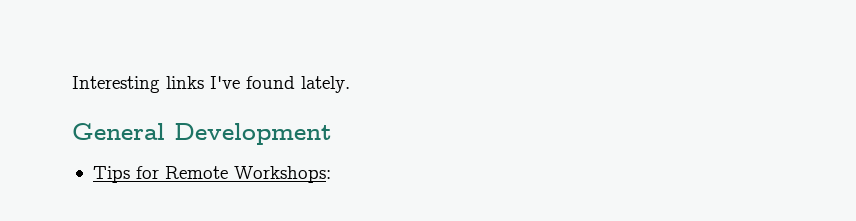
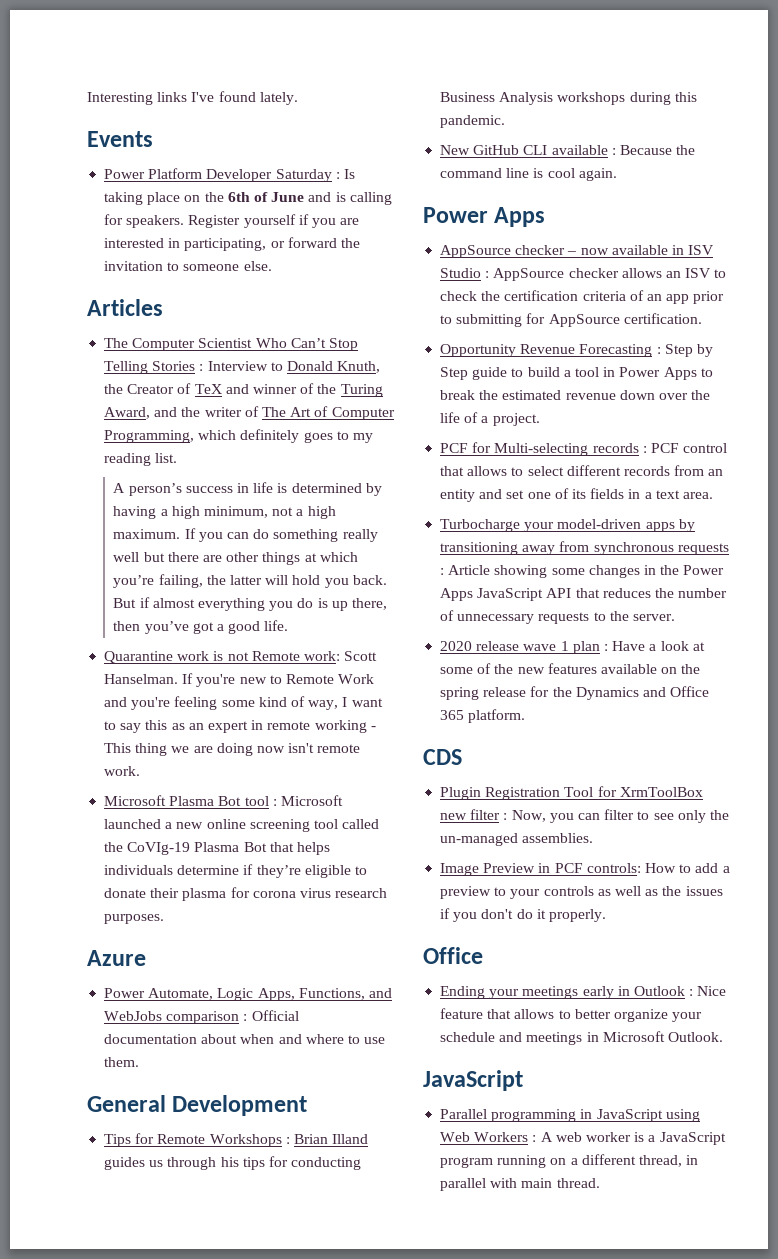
(350, 84) none -> [87,131,153,147] [104,168,355,182] [104,192,392,205] [104,214,360,228] [104,237,360,251] [104,261,272,271] [87,299,163,316] [104,338,358,351] [104,361,381,374] [104,383,383,397] [104,406,395,420] [104,429,373,443] [104,453,178,466] [113,482,382,496] [113,506,336,519] [113,528,378,542] [113,552,358,565] [113,574,387,588] [113,597,387,611] [113,620,289,634] [104,651,378,664] [104,673,375,687] [104,696,383,710] [104,720,376,733] [104,743,361,756] [104,766,141,776] [104,795,343,806] [104,819,380,832] [104,842,330,855] [104,864,367,878] [104,887,388,901] [104,914,165,924] [87,950,146,966] [104,988,392,1001] [104,1010,299,1024] [104,1034,386,1044] [104,1057,140,1067] // Events // Power Platform Developer Saturday : Is taking place on the 6th of June and is calling for speakers. Register yourself if you are interested in participating, or forward the invitation to someone else. // Articles // The Computer Scientist Who Can’t Stop Telling Stories : Interview to Donald Knuth, the Creator of TeX and winner of the Turing Award, and the writer of The Art of Computer Programming, which definitely goes to my reading list. // A person’s success in life is determined by having a high minimum, not a high maximum. If you can do something really well but there are other things at which you’re failing, the latter will hold you back. But if almost everything you do is up there, then you’ve got a good life. // Quarantine work is not Remote work: Scott Hanselman. If you're new to Remote Work and you're feeling some kind of way, I want to say this as an expert in remote working - This thing we are doing now isn't remote work. // Microsoft Plasma Bot tool : Microsoft launched a new online screening tool called the CoVIg-19 Plasma Bot that helps individuals determine if they’re eligible to donate their plasma for corona virus research purposes. // Azure // Power Automate, Logic Apps, Functions, and WebJobs comparison : Official documentation about when and where to use them.
[233,166,331,183] Workshops: -> [209,1134,369,1147] [104,1156,362,1170] [440,92,697,105] [440,115,506,128] [440,145,696,155] [440,168,617,181] [423,207,546,227] [440,245,715,258] [440,268,727,281] [440,290,725,304] [440,313,702,327] [440,344,713,357] [440,367,713,380] [440,390,711,400] [440,412,540,426] [440,442,728,456] [440,465,724,476] [440,488,713,502] [440,519,695,532] [440,541,729,555] [440,565,725,578] [440,588,728,601] [440,610,675,624] [440,641,705,654] [440,663,701,674] [440,686,710,700] [440,709,526,723] [423,749,462,765] [440,786,703,800] [440,809,729,823] [440,833,594,846] [440,863,730,876] [440,886,723,899] [440,908,606,922] [423,947,483,964] [440,986,727,999] [440,1008,703,1022] [440,1031,723,1045] [423,1070,523,1091] [440,1109,700,1122] [440,1132,726,1145] [440,1154,699,1168] [440,1178,600,1191] Workshops : Brian Illand guides us through his tips for conducting Business Analysis workshops during this pandemic. // New GitHub CLI available : Because the command line is cool again. // Power Apps // AppSource checker – now available in ISV Studio : AppSource checker allows an ISV to check the certification criteria of an app prior to submitting for AppSource certification. // Opportunity Revenue Forecasting : Step by Step guide to build a tool in Power Apps to break the estimated revenue down over the life of a project. // PCF for Multi-selecting records : PCF control that allows to select different records from an entity and set one of its fields in a text area. // Turbocharge your model-driven apps by transitioning away from synchronous requests : Article showing some changes in the Power Apps JavaScript API that reduces the number of unnecessary requests to the server. // 2020 release wave 1 plan : Have a look at some of the new features available on the spring release for the Dynamics and Office 365 platform. // CDS // Plugin Registration Tool for XrmToolBox new filter : Now, you can filter to see only the un-managed assemblies. // Image Preview in PCF controls: How to add a preview to your controls as well as the issues if you don't do it properly. // Office // Ending your meetings early in Outlook : Nice feature that allows to better organize your schedule and meetings in Microsoft Outlook. // JavaScript // Parallel programming in JavaScript using Web Workers : A web worker is a JavaScript program running on a different thread, in parallel with main thread.

